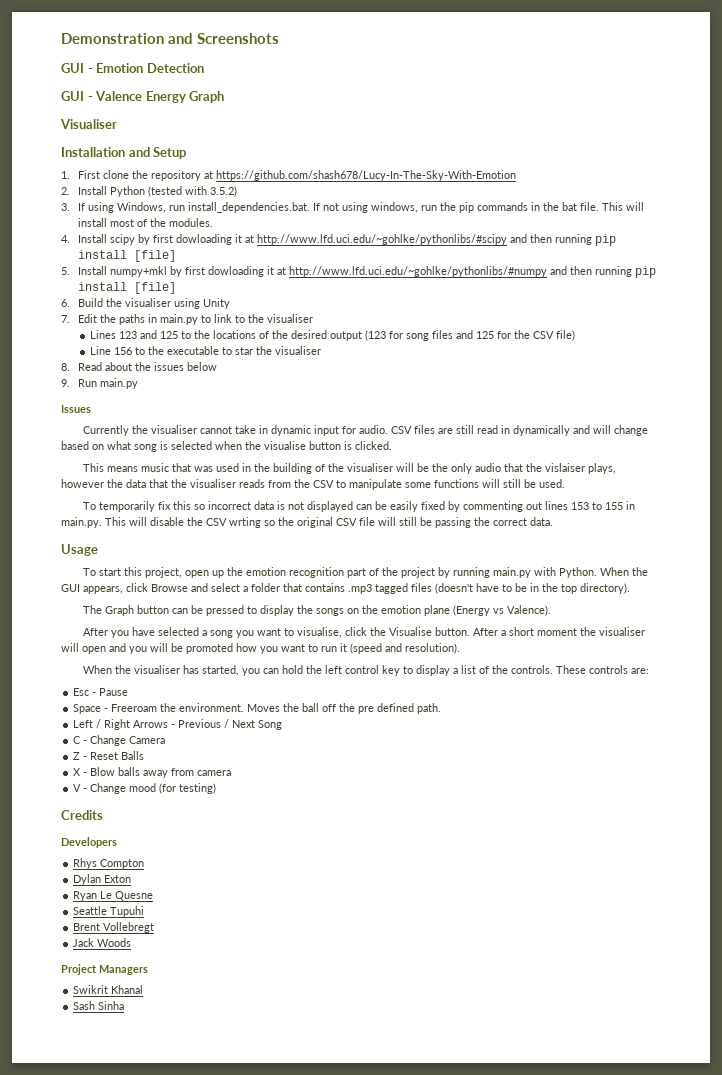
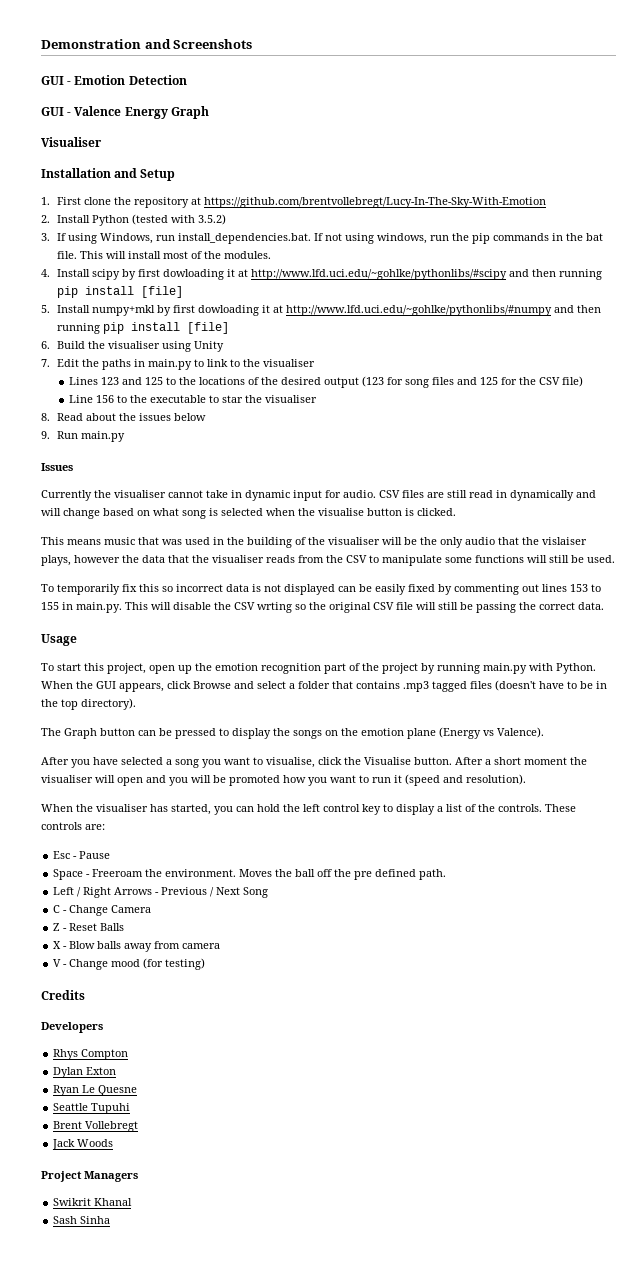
[216,170,517,181] https://github.com/shash678/Lucy-In-The-Sky-With-Emotion -> [204,197,547,208] https://github.com/brentvollebregt/Lucy-In-The-Sky-With-Emotion

